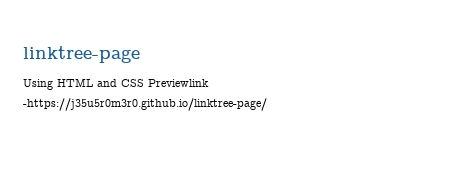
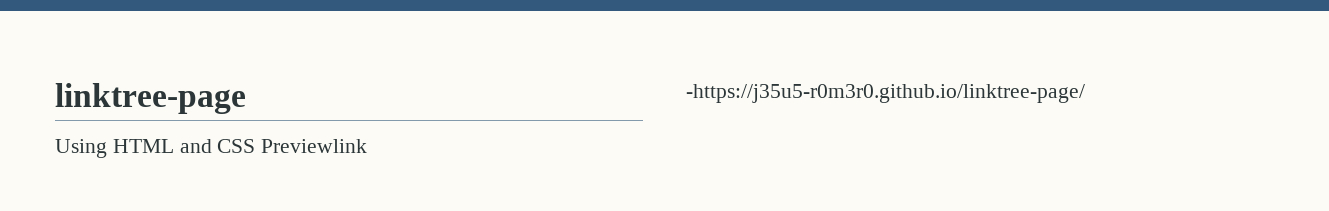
[23,98,267,111] -https://j35u5r0m3r0.github.io/linktree-page/ -> [686,84,1085,103] -https://j35u5-r0m3r0.github.io/linktree-page/

